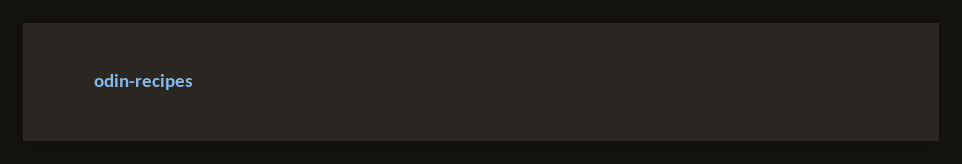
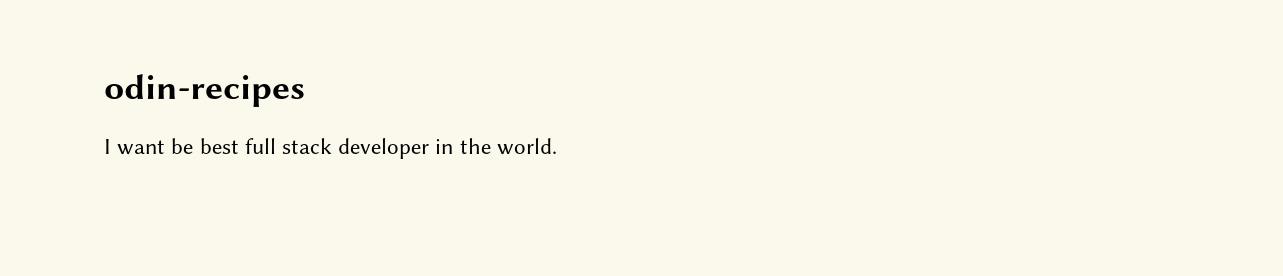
(193, 82) none -> [104,138,557,159] // I want be best full stack developer in the world.

